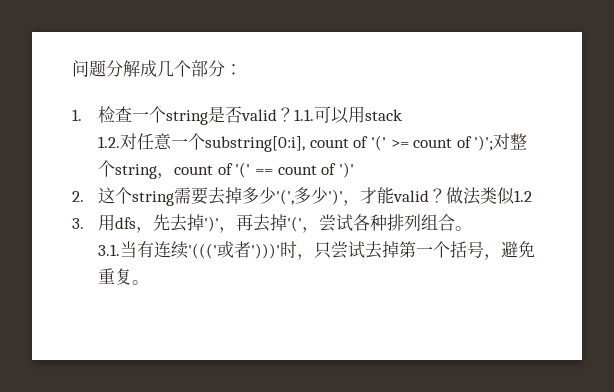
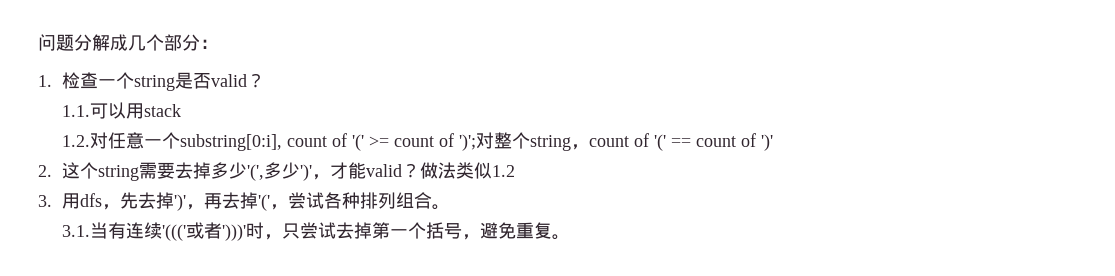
(295, 114) none -> (265, 80) //

